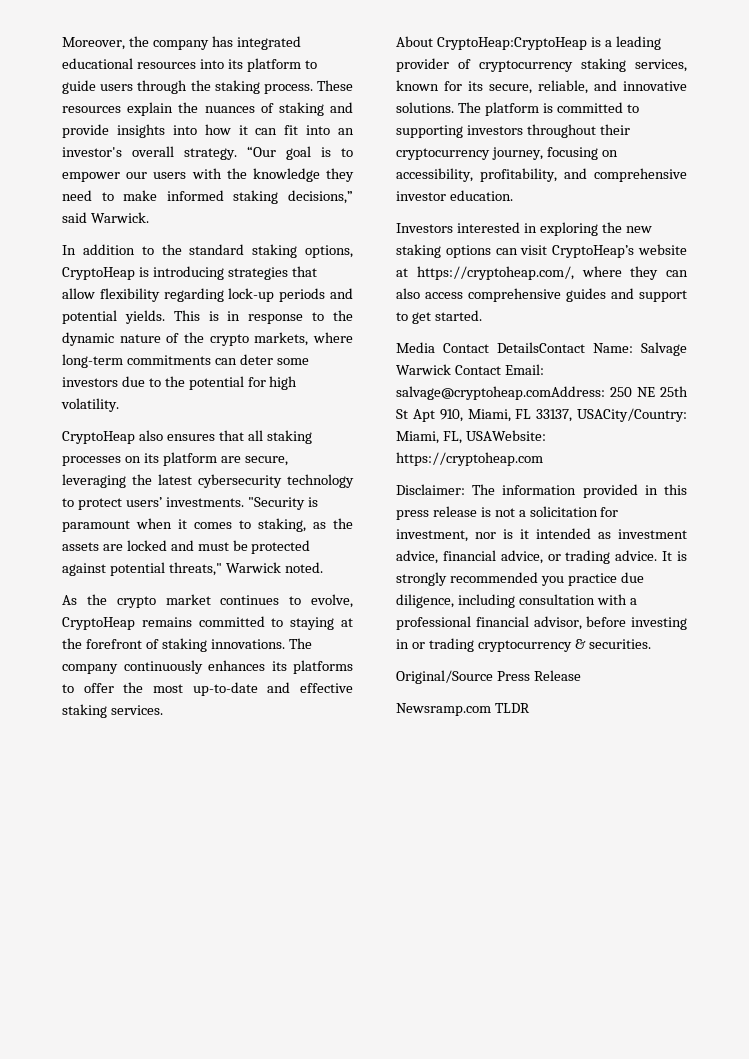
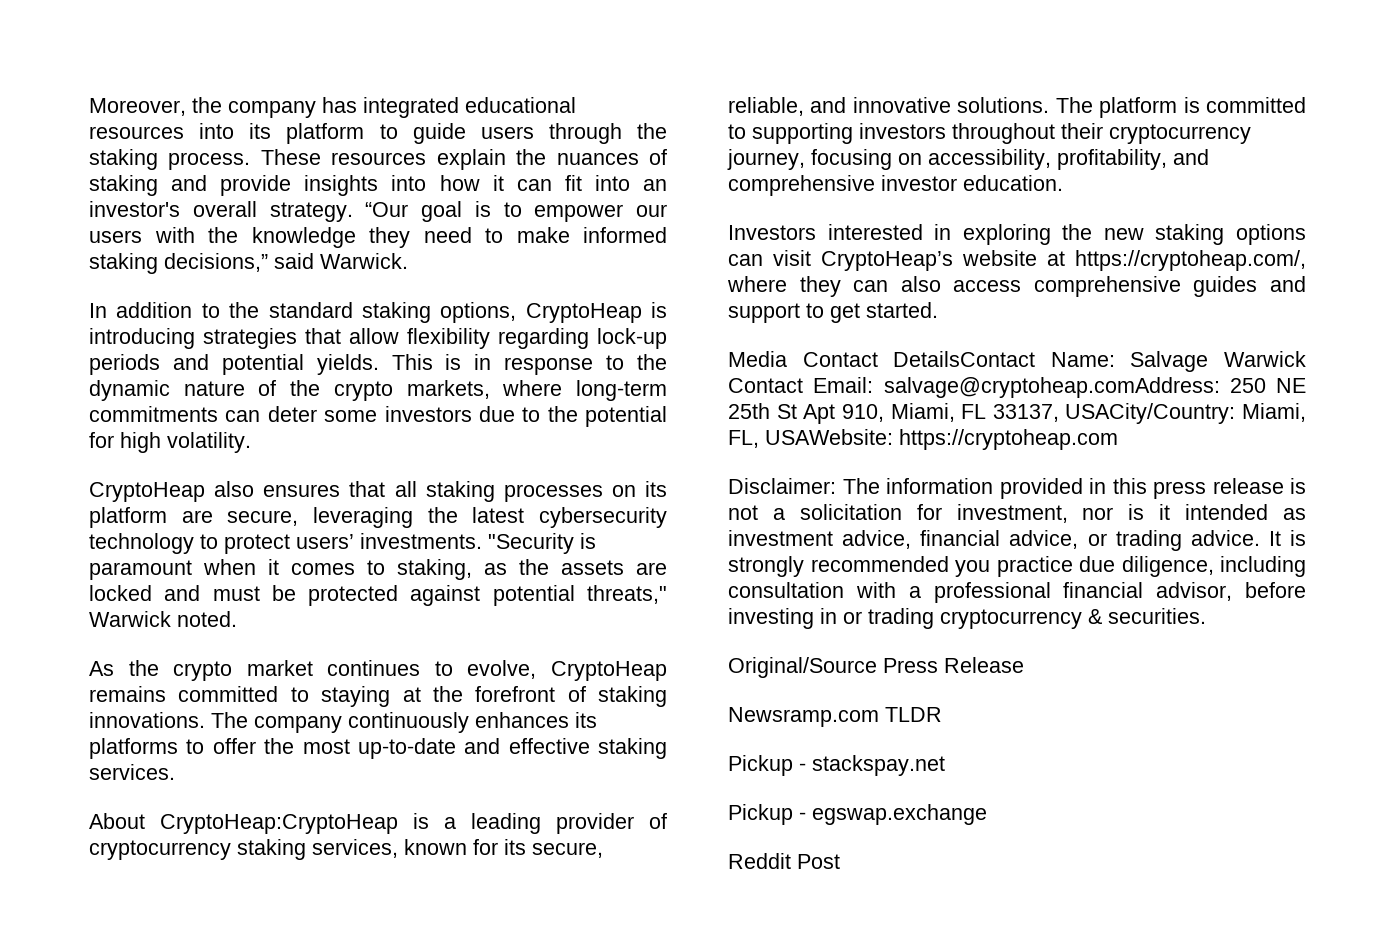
(530, 708) none -> [728,755,945,776] [728,804,987,825] [728,853,840,869] // Pickup - stackspay.net // Pickup - egswap.exchange // Reddit Post

